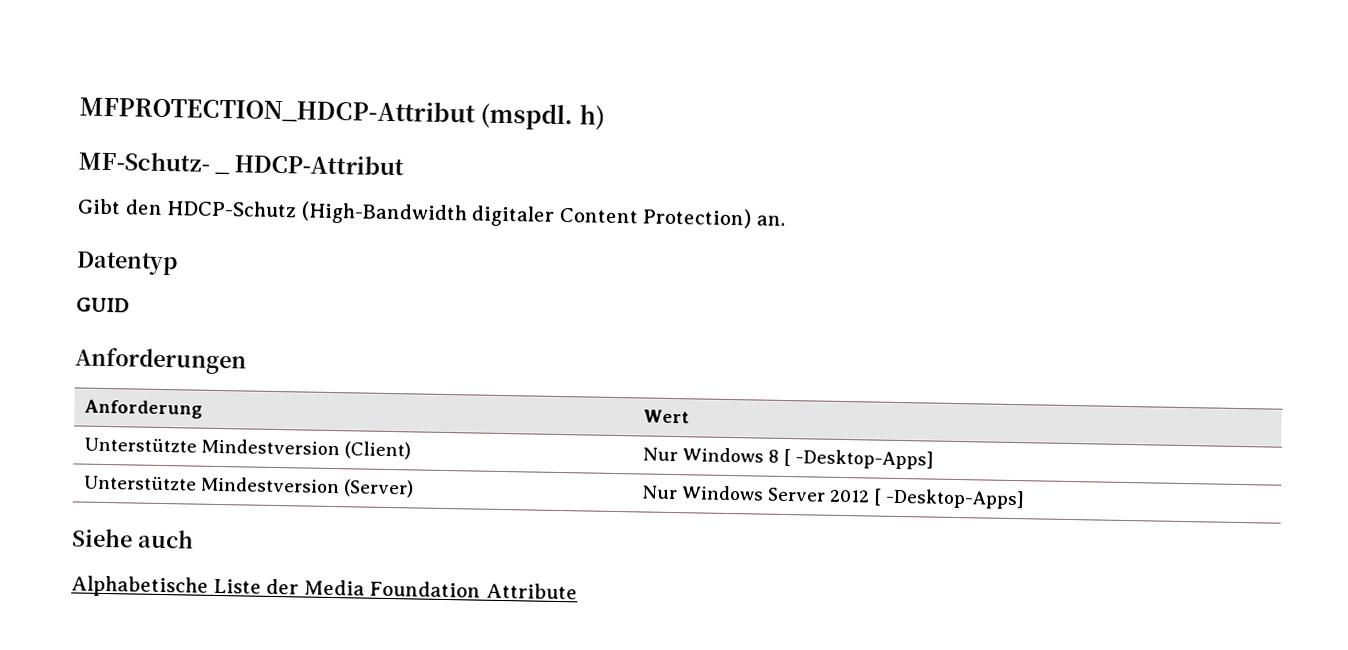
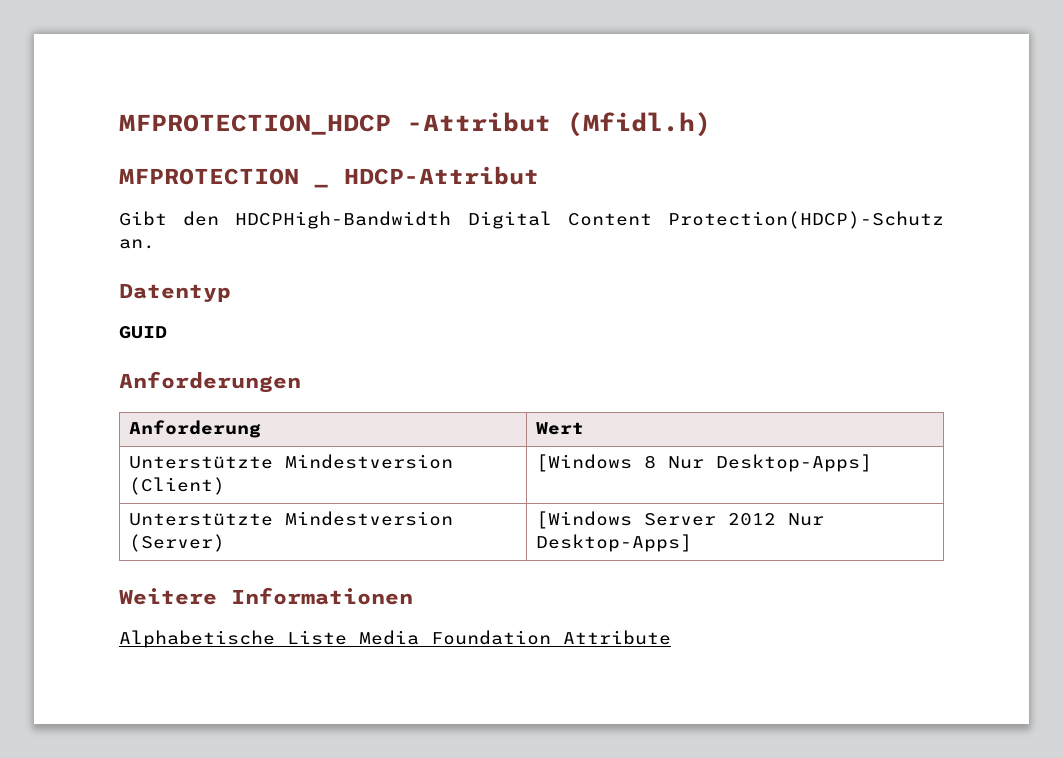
[79,95,605,131] [78,151,210,172] MFPROTECTION_HDCP-Attribut (mspdl. h) // MF-Schutz- -> [119,112,711,137] [119,168,299,185] MFPROTECTION_HDCP -Attribut (Mfidl.h) // MFPROTECTION
[166,200,753,229] HDCP-Schutz (High-Bandwidth digitaler Content Protection) -> [235,211,944,229] HDCPHigh-Bandwidth Digital Content Protection(HDCP)-Schutz
[642,447,935,470] [84,475,415,498] [641,485,1026,510] [72,528,194,549] Nur Windows 8 [ -Desktop-Apps] // Unterstützte Mindestversion (Server) | Nur Windows Server 2012 [ -Desktop-Apps] // Siehe auch -> [535,454,872,472] [128,511,453,526] [128,534,225,552] [535,511,824,529] [535,534,692,552] [119,587,413,605] [Windows 8 Nur Desktop-Apps] // Unterstützte Mindestversion (Server) | [Windows Server 2012 Nur Desktop-Apps] // Weitere Informationen
[266,578,300,595] der -> (347, 637) none

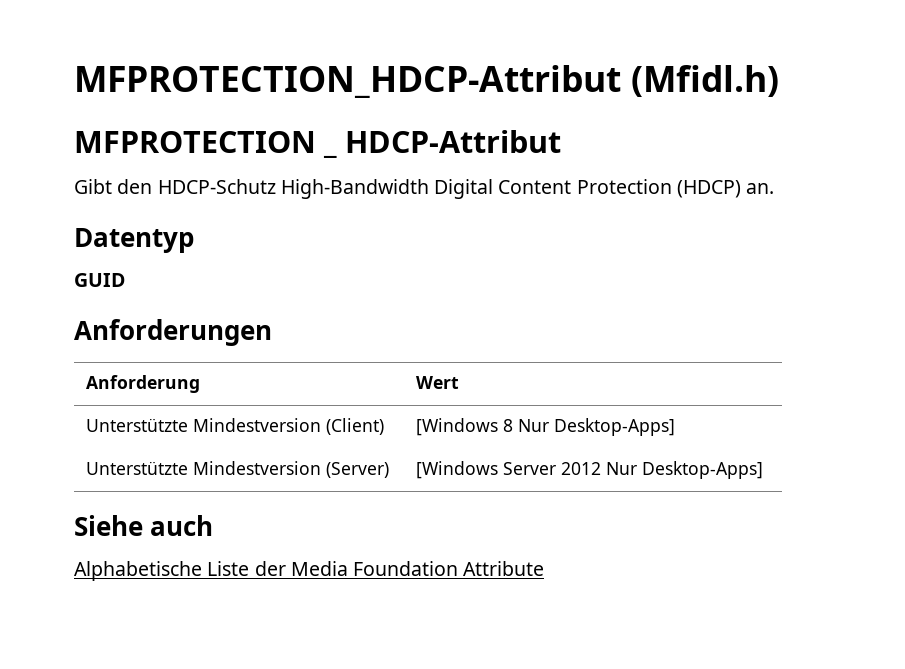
[119,112,551,135] MFPROTECTION_HDCP -Attribut -> [74,65,621,98] MFPROTECTION_HDCP-Attribut
[235,211,944,229] HDCPHigh-Bandwidth Digital Content Protection(HDCP)-Schutz -> [157,179,741,199] HDCP-Schutz High-Bandwidth Digital Content Protection (HDCP)
[119,587,413,605] Weitere Informationen -> [74,515,214,536] Siehe auch
(347, 637) none -> [254,561,286,576] der

